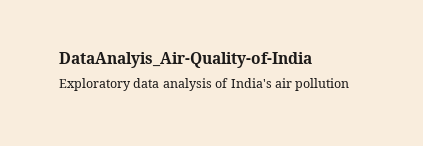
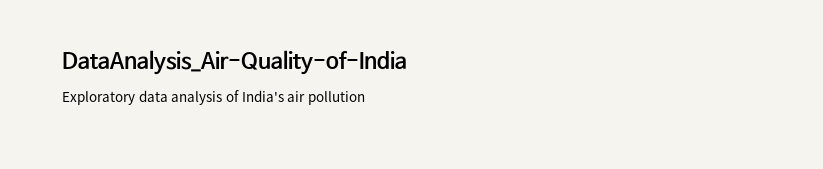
[59,52,312,68] DataAnalyis_Air-Quality-of-India -> [62,50,407,75] DataAnalysis_Air-Quality-of-India

